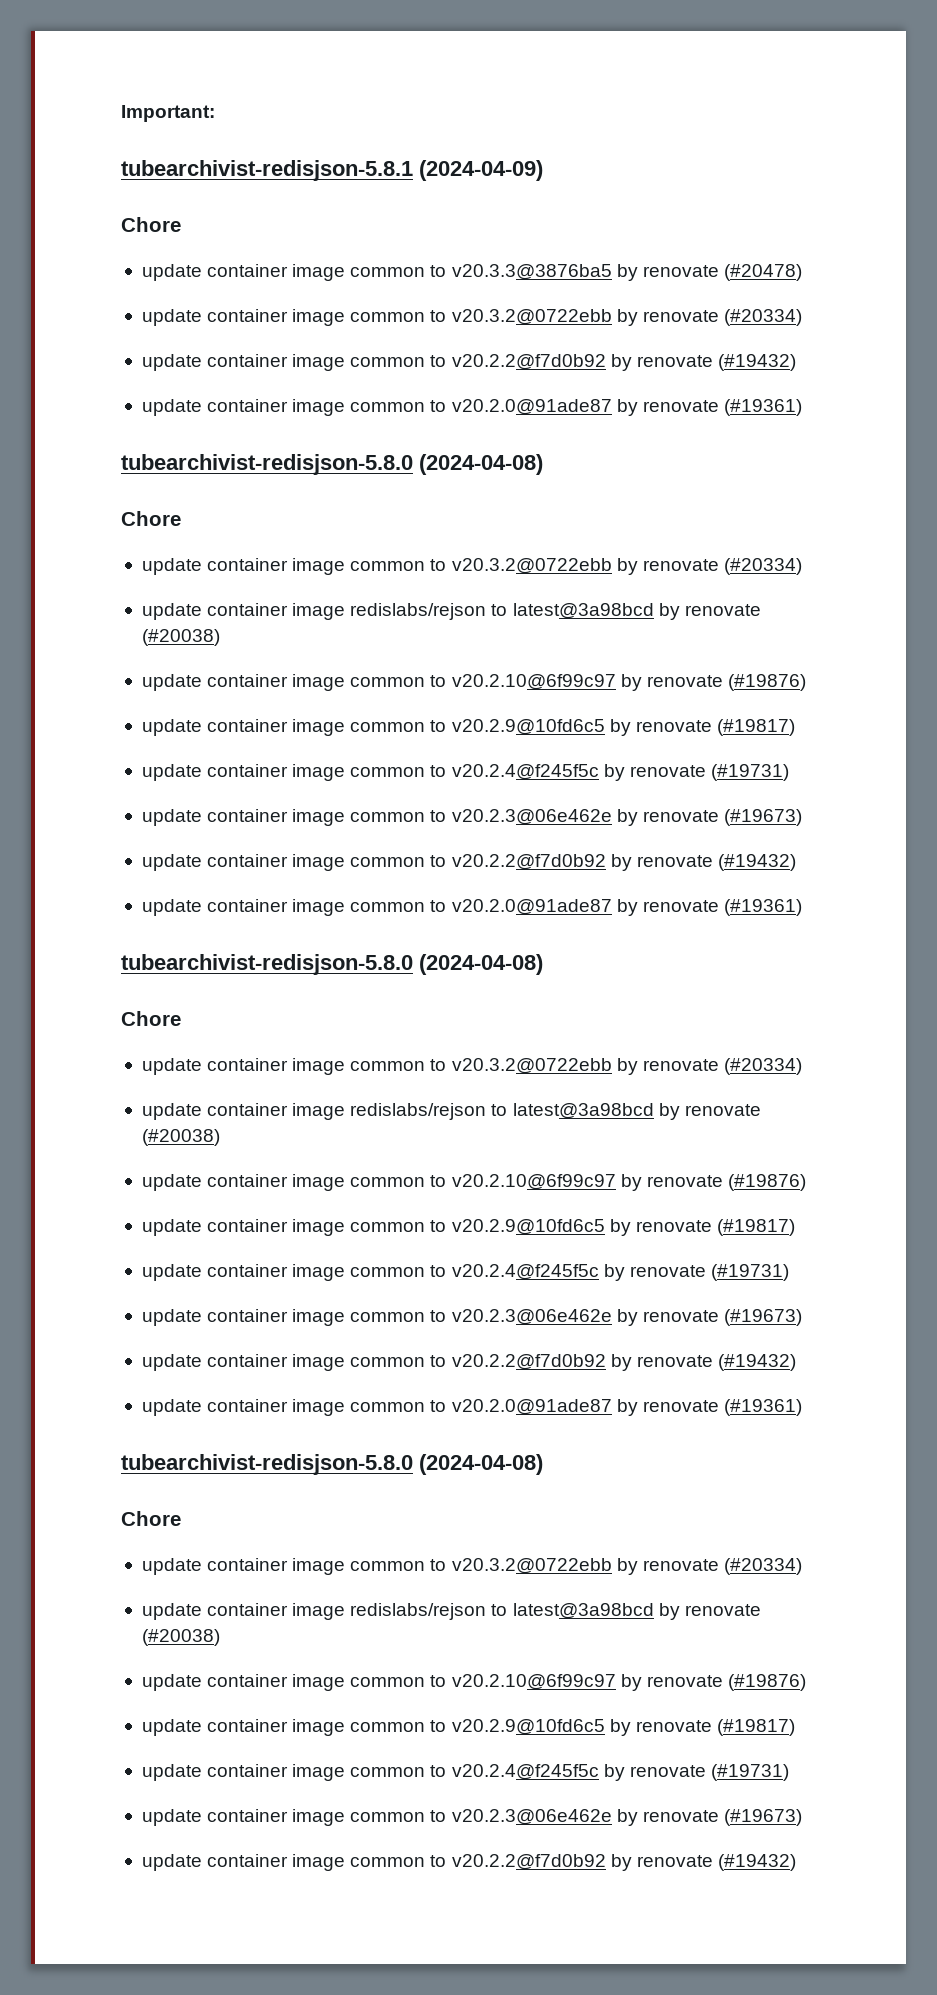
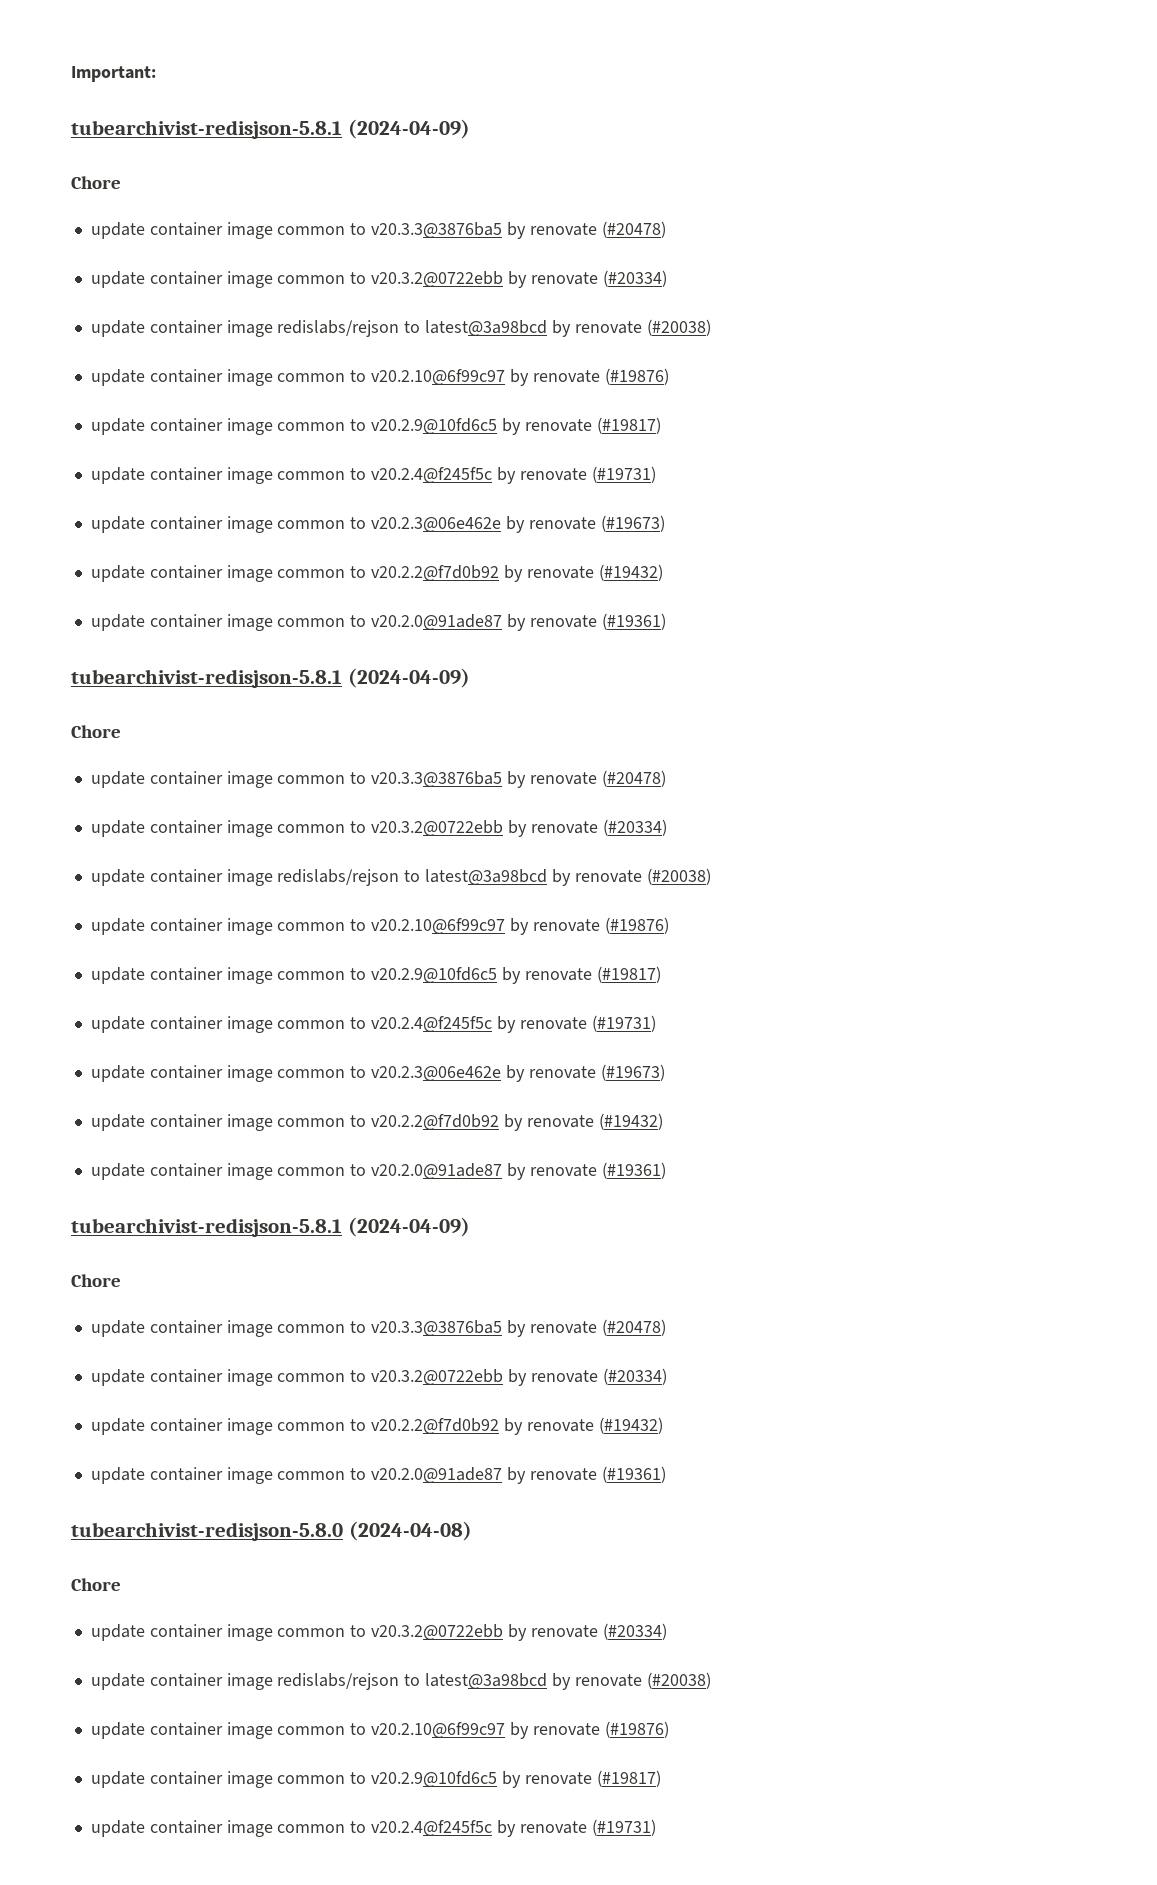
(802, 317) none -> [90,319,711,337] [90,368,669,386] [90,417,661,435] [90,466,656,484] [90,515,665,533] [90,564,663,582] [90,613,666,631] [71,668,470,688] [71,725,121,738] [90,770,666,788] [90,819,667,837] [90,868,711,886] [90,917,669,935] [90,966,661,984] [90,1015,656,1033] [90,1064,665,1082] [90,1113,663,1131] [90,1162,666,1180] [71,1217,470,1237] [71,1274,121,1287] [90,1319,666,1337] [90,1368,667,1386] // update container image redislabs/rejson to latest@3a98bcd by renovate (#20038) // update container image common to v20.2.10@6f99c97 by renovate (#19876) // update container image common to v20.2.9@10fd6c5 by renovate (#19817) // update container image common to v20.2.4@f245f5c by renovate (#19731) // update container image common to v20.2.3@06e462e by renovate (#19673) // update container image common to v20.2.2@f7d0b92 by renovate (#19432) // update container image common to v20.2.0@91ade87 by renovate (#19361) // tubearchivist-redisjson-5.8.1 (2024-04-09) // Chore // update container image common to v20.3.3@3876ba5 by renovate (#20478) // update container image common to v20.3.2@0722ebb by renovate (#20334) // update container image redislabs/rejson to latest@3a98bcd by renovate (#20038) // update container image common to v20.2.10@6f99c97 by renovate (#19876) // update container image common to v20.2.9@10fd6c5 by renovate (#19817) // update container image common to v20.2.4@f245f5c by renovate (#19731) // update container image common to v20.2.3@06e462e by renovate (#19673) // update container image common to v20.2.2@f7d0b92 by renovate (#19432) // update container image common to v20.2.0@91ade87 by renovate (#19361) // tubearchivist-redisjson-5.8.1 (2024-04-09) // Chore // update container image common to v20.3.3@3876ba5 by renovate (#20478) // update container image common to v20.3.2@0722ebb by renovate (#20334)
[141,809,802,826] [141,854,796,871] [141,899,802,916] [121,954,543,975] [121,1011,181,1026] [141,1058,802,1075] [141,1103,761,1120] [141,1129,220,1146] [141,1174,806,1191] [141,1219,795,1236] [141,1264,789,1281] [141,1309,802,1326] [141,1354,796,1371] [141,1399,802,1416] [121,1454,543,1475] [121,1511,181,1526] [141,1558,802,1575] [141,1603,761,1620] [141,1629,220,1646] [141,1674,806,1691] [141,1719,795,1736] [141,1764,789,1781] [141,1809,802,1826] [141,1854,796,1871] // update container image common to v20.2.3@06e462e by renovate (#19673) // update container image common to v20.2.2@f7d0b92 by renovate (#19432) // update container image common to v20.2.0@91ade87 by renovate (#19361) // tubearchivist-redisjson-5.8.0 (2024-04-08) // Chore // update container image common to v20.3.2@0722ebb by renovate (#20334) // update container image redislabs/rejson to latest@3a98bcd by renovate (#20038) // update container image common to v20.2.10@6f99c97 by renovate (#19876) // update container image common to v20.2.9@10fd6c5 by renovate (#19817) // update container image common to v20.2.4@f245f5c by renovate (#19731) // update container image common to v20.2.3@06e462e by renovate (#19673) // update container image common to v20.2.2@f7d0b92 by renovate (#19432) // update container image common to v20.2.0@91ade87 by renovate (#19361) // tubearchivist-redisjson-5.8.0 (2024-04-08) // Chore // update container image common to v20.3.2@0722ebb by renovate (#20334) // update container image redislabs/rejson to latest@3a98bcd by renovate (#20038) // update container image common to v20.2.10@6f99c97 by renovate (#19876) // update container image common to v20.2.9@10fd6c5 by renovate (#19817) // update container image common to v20.2.4@f245f5c by renovate (#19731) // update container image common to v20.2.3@06e462e by renovate (#19673) // update container image common to v20.2.2@f7d0b92 by renovate (#19432) -> (656, 1827) none

